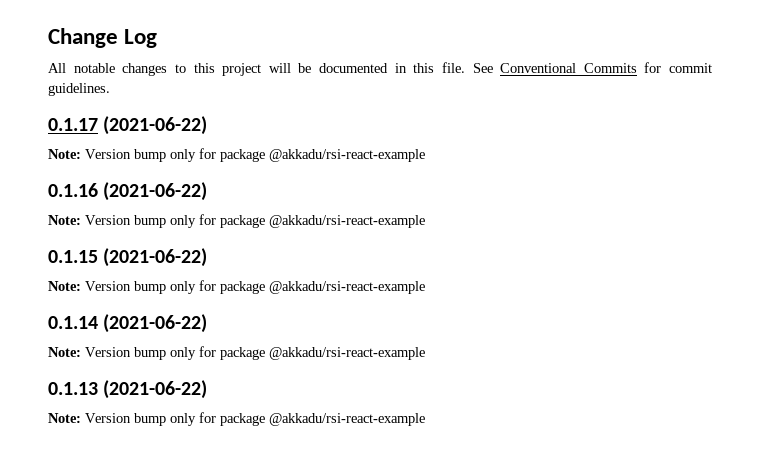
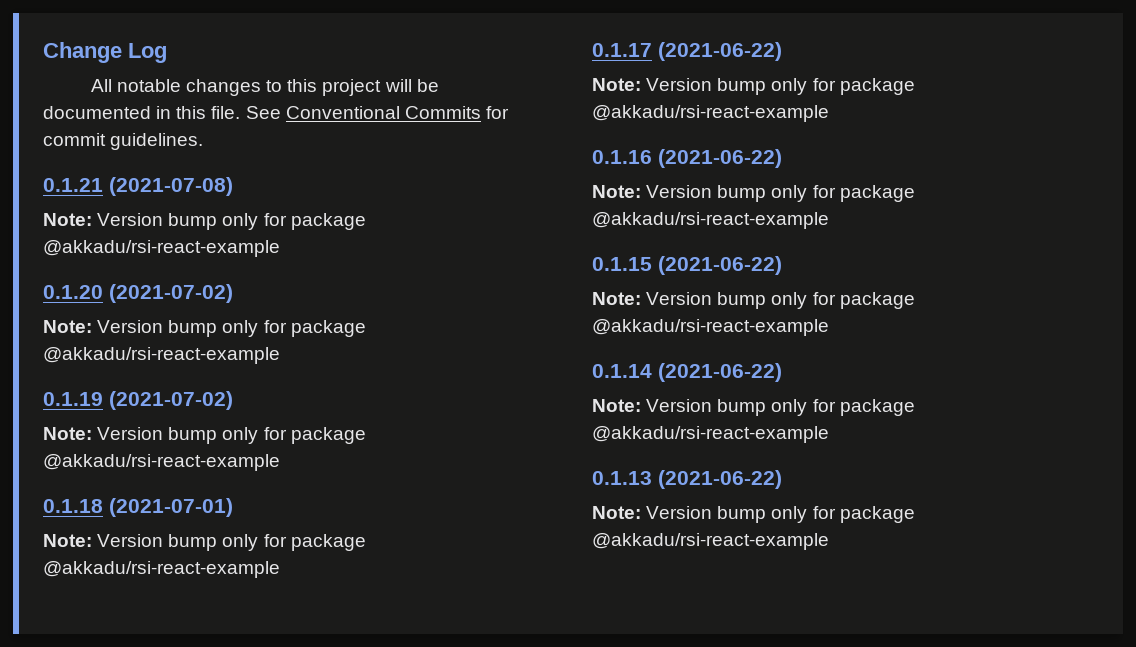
(110, 89) none -> [43,177,233,196] [43,213,366,230] [43,240,280,257] [43,284,233,303] [43,320,366,337] [43,347,280,364] [43,391,233,410] [43,427,366,444] [43,454,280,471] [43,498,233,517] [43,534,366,551] [43,561,280,578] // 0.1.21 (2021-07-08) // Note: Version bump only for package @akkadu/rsi-react-example // 0.1.20 (2021-07-02) // Note: Version bump only for package @akkadu/rsi-react-example // 0.1.19 (2021-07-02) // Note: Version bump only for package @akkadu/rsi-react-example // 0.1.18 (2021-07-01) // Note: Version bump only for package @akkadu/rsi-react-example

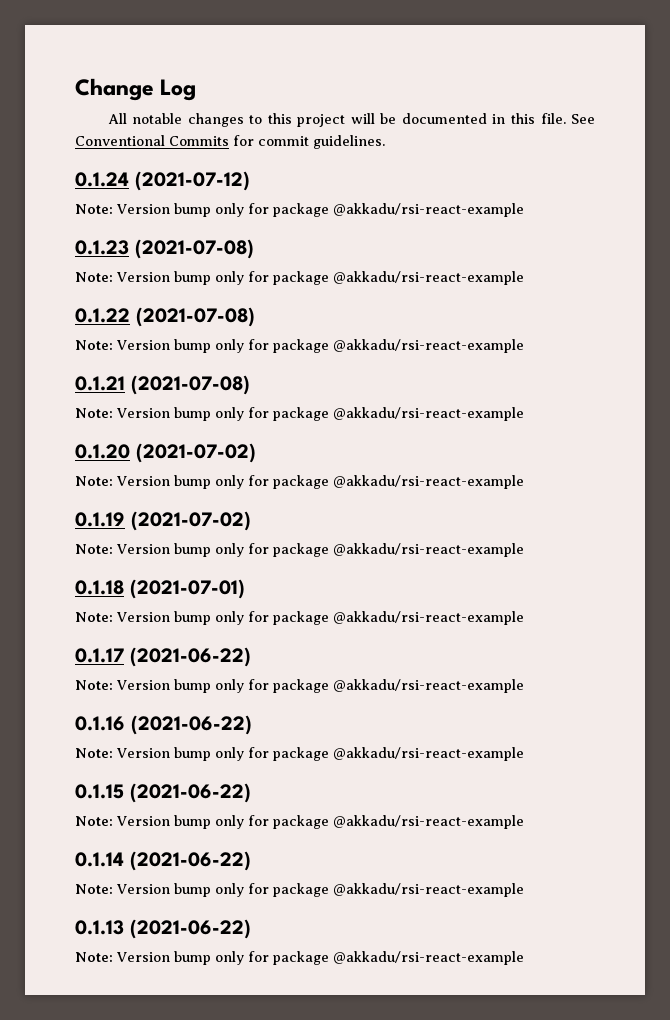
(204, 141) none -> [75,171,250,191] [75,203,524,217] [75,239,254,259] [75,271,524,285] [75,307,255,327] [75,339,524,353] // 0.1.24 (2021-07-12) // Note: Version bump only for package @akkadu/rsi-react-example // 0.1.23 (2021-07-08) // Note: Version bump only for package @akkadu/rsi-react-example // 0.1.22 (2021-07-08) // Note: Version bump only for package @akkadu/rsi-react-example

